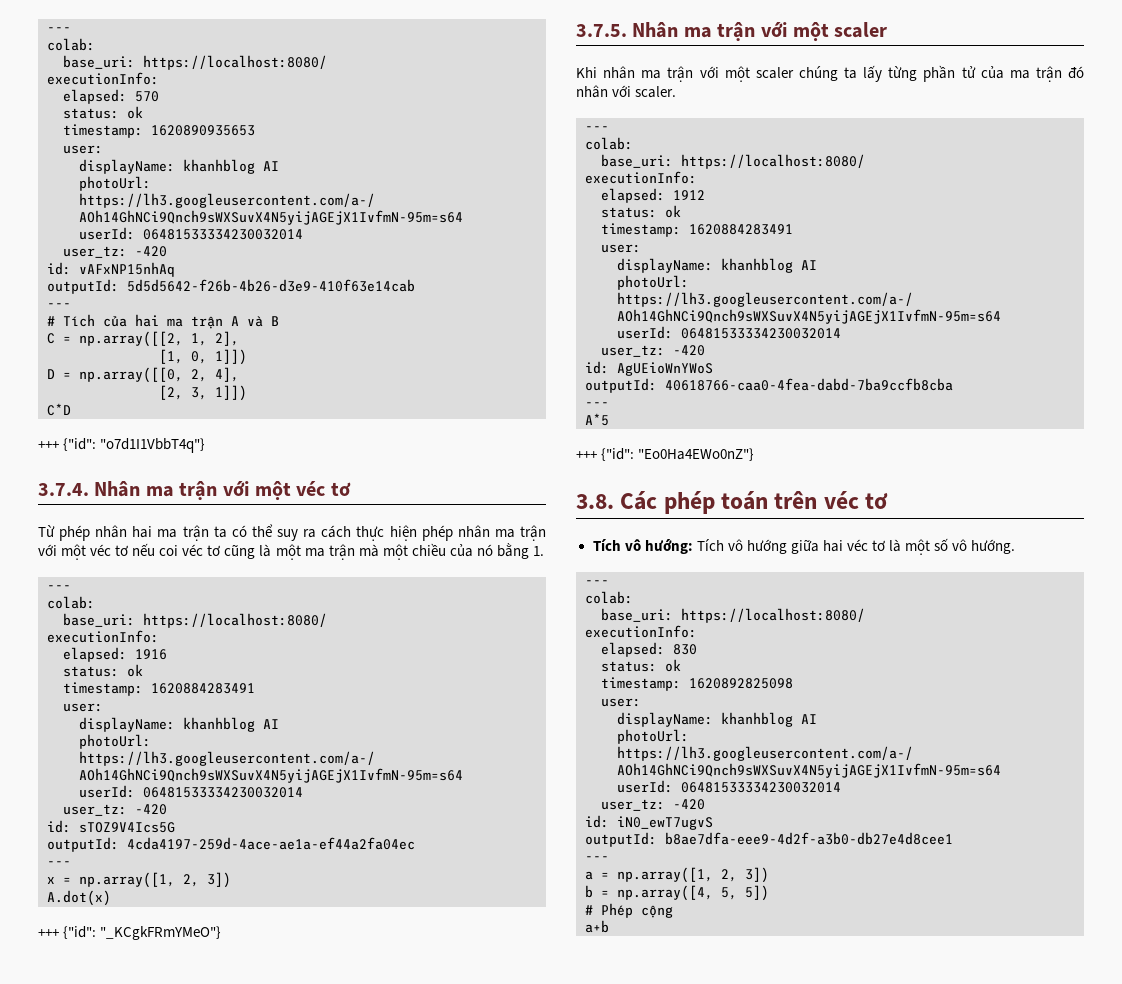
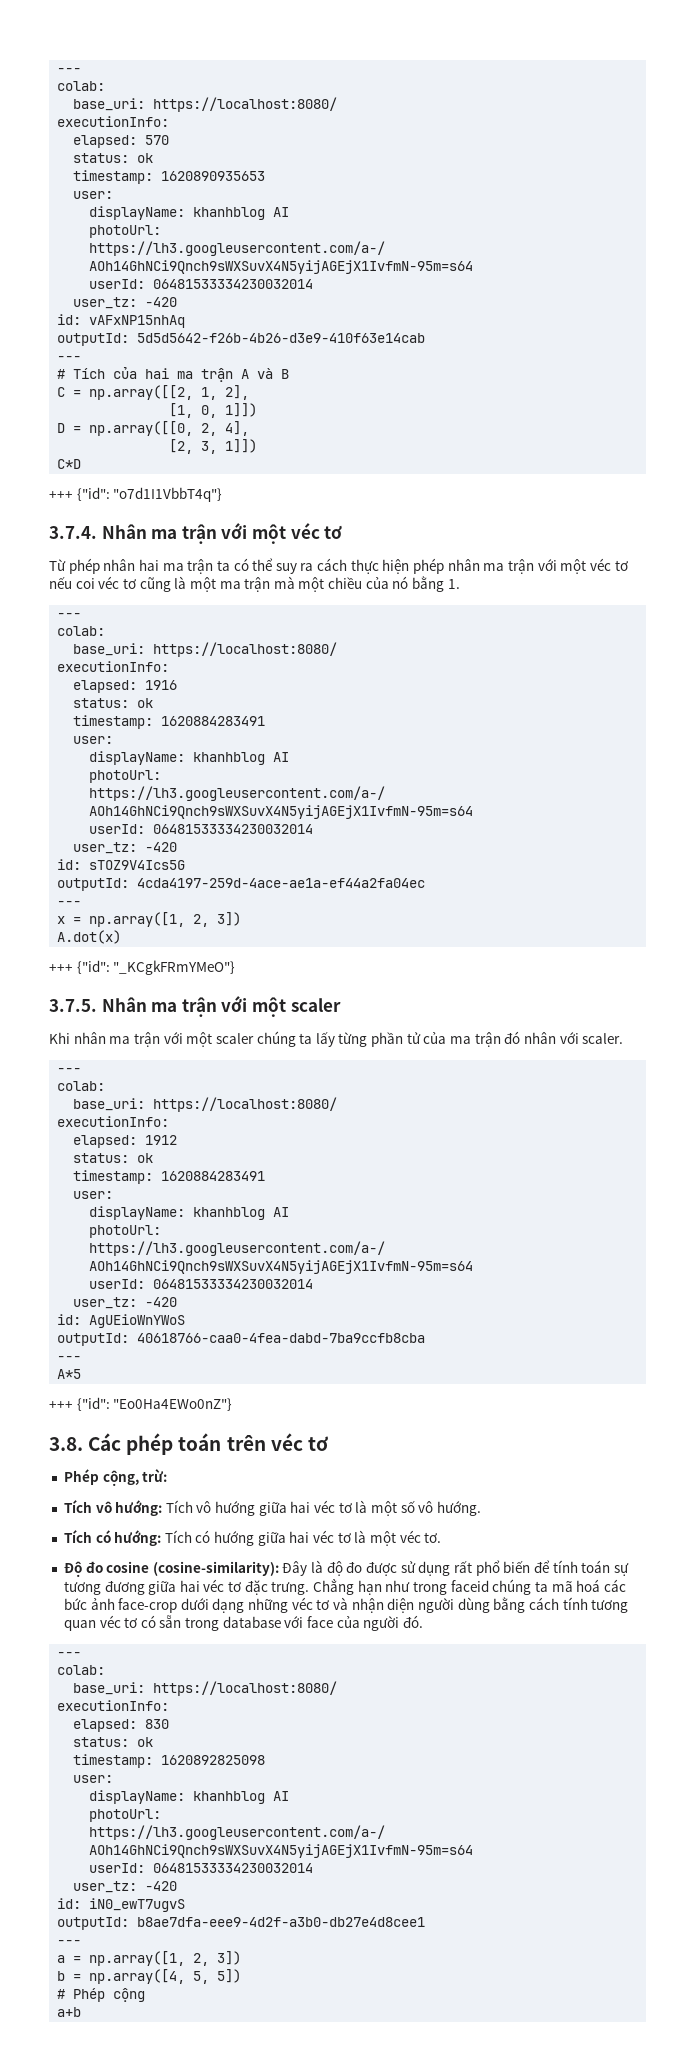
(889, 500) none -> [63,1469,168,1486] // Phép cộng, trừ:
(1016, 546) none -> [63,1530,442,1546] [63,1560,629,1577] [63,1579,626,1595] [63,1597,629,1613] [63,1615,423,1631] // Tích có hướng: Tích có hướng giữa hai véc tơ là một véc tơ. // Độ đo cosine (cosine-similarity): Đây là độ đo được sử dụng rất phổ biến để tính toán sự tương đương giữa hai véc tơ đặc trưng. Chẳng hạn như trong faceid chúng ta mã hoá các bức ảnh face-crop dưới dạng những véc tơ và nhận diện người dùng bằng cách tính tương quan véc tơ có sẵn trong database với face của người đó.

